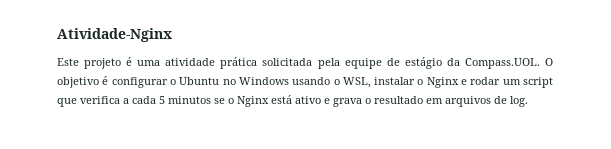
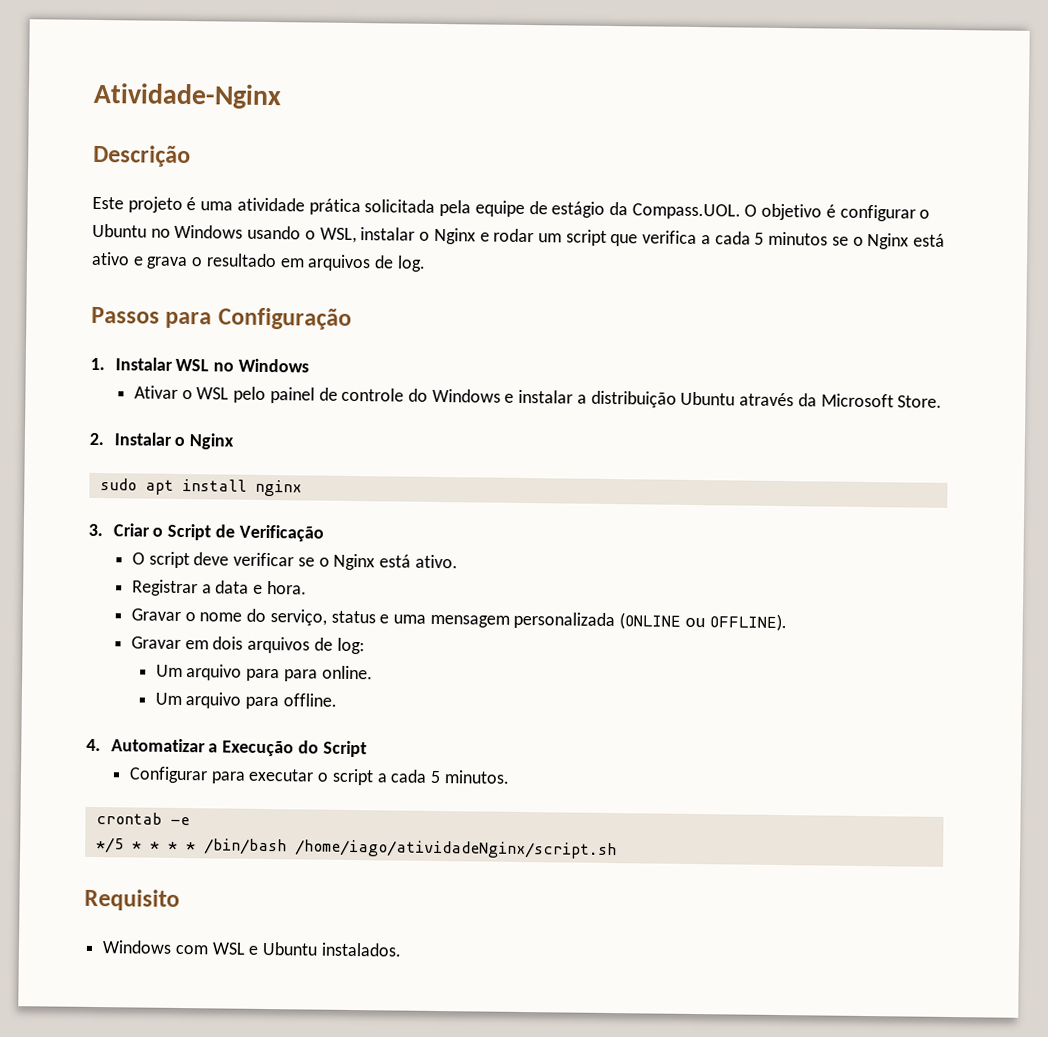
(172, 35) none -> [93,144,191,168] // Descrição
(528, 101) none -> [91,306,352,330] [90,357,309,373] [133,385,943,408] [89,432,235,450] [99,478,302,497] [88,523,324,542] [131,551,458,571] [131,579,307,597] [130,608,787,632] [130,636,365,655] [155,664,373,682] [154,692,337,710] [86,738,367,758] [128,766,510,786] [95,812,190,826] [95,837,617,860] [84,888,180,911] [102,940,402,957] // Passos para Configuração // 1. Instalar WSL no Windows // Ativar o WSL pelo painel de controle do Windows e instalar a distribuição Ubuntu através da Microsoft Store. // 2. Instalar o Nginx // sudo apt install nginx // 3. Criar o Script de Verificação // O script deve verificar se o Nginx está ativo. // Registrar a data e hora. // Gravar o nome do serviço, status e uma mensagem personalizada (ONLINE ou OFFLINE). // Gravar em dois arquivos de log: // Um arquivo para para online. // Um arquivo para offline. // 4. Automatizar a Execução do Script // Configurar para executar o script a cada 5 minutos. // crontab -e // */5 * * * * /bin/bash /home/iago/atividadeNginx/script.sh // Requisito // Windows com WSL e Ubuntu instalados.

